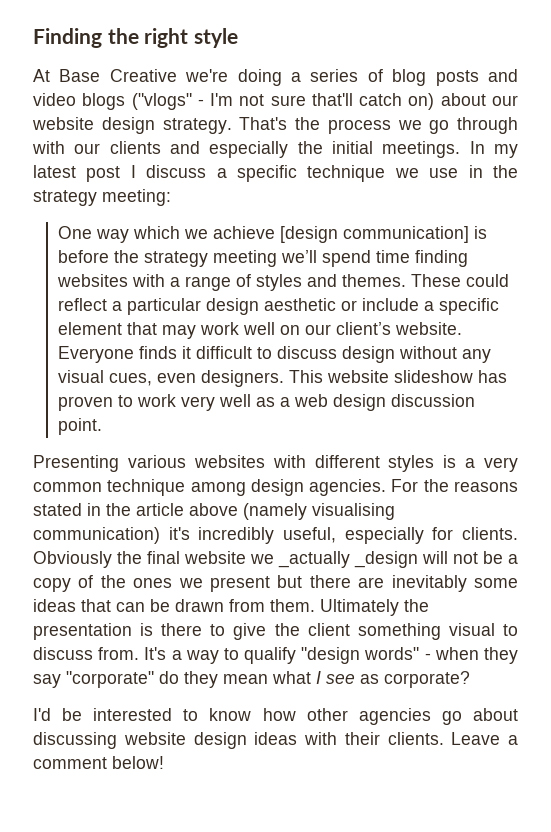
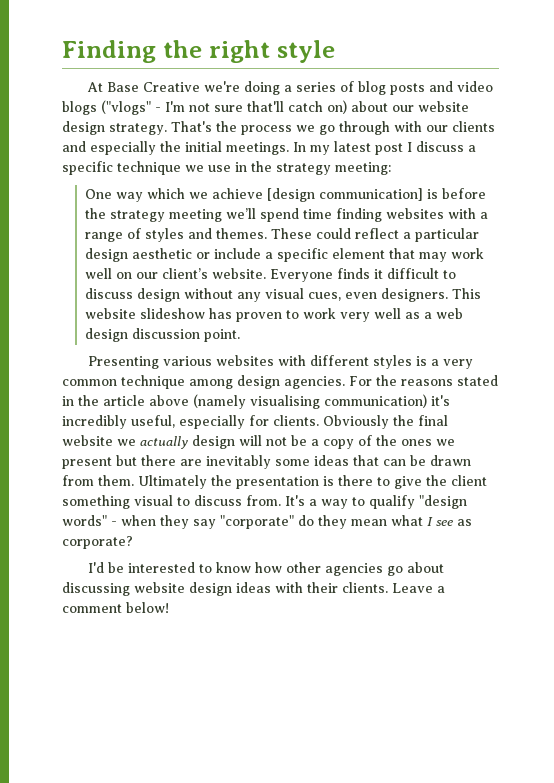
[278,551,418,568] _actually _design -> [140,435,235,449] actually design

